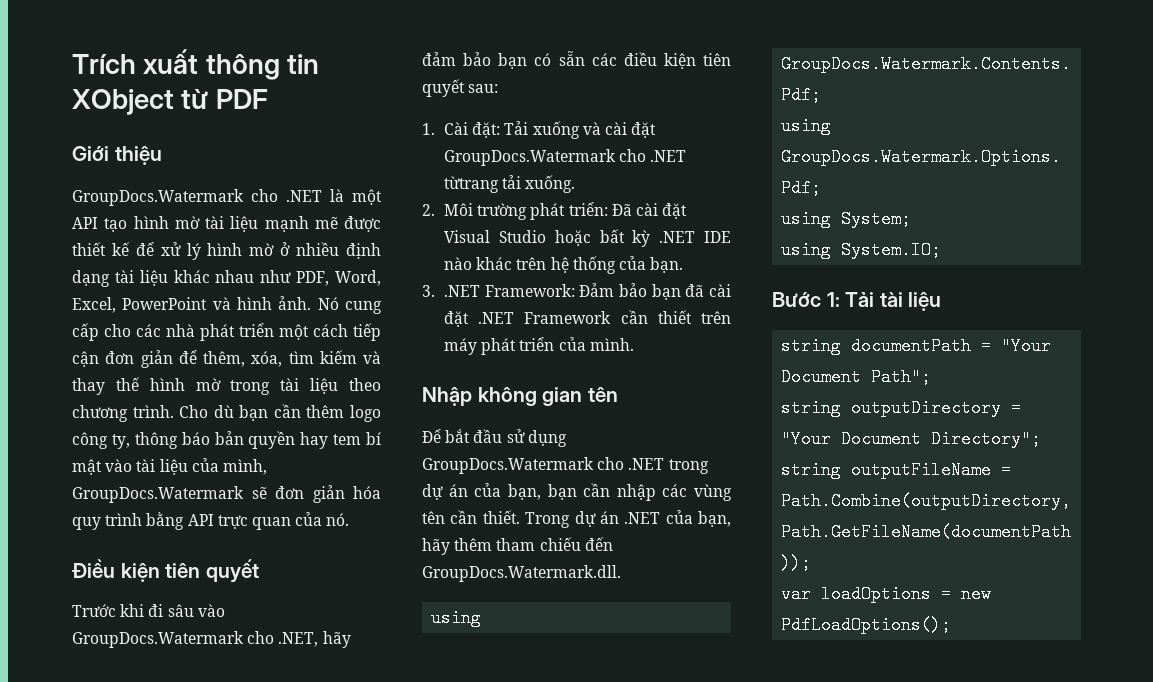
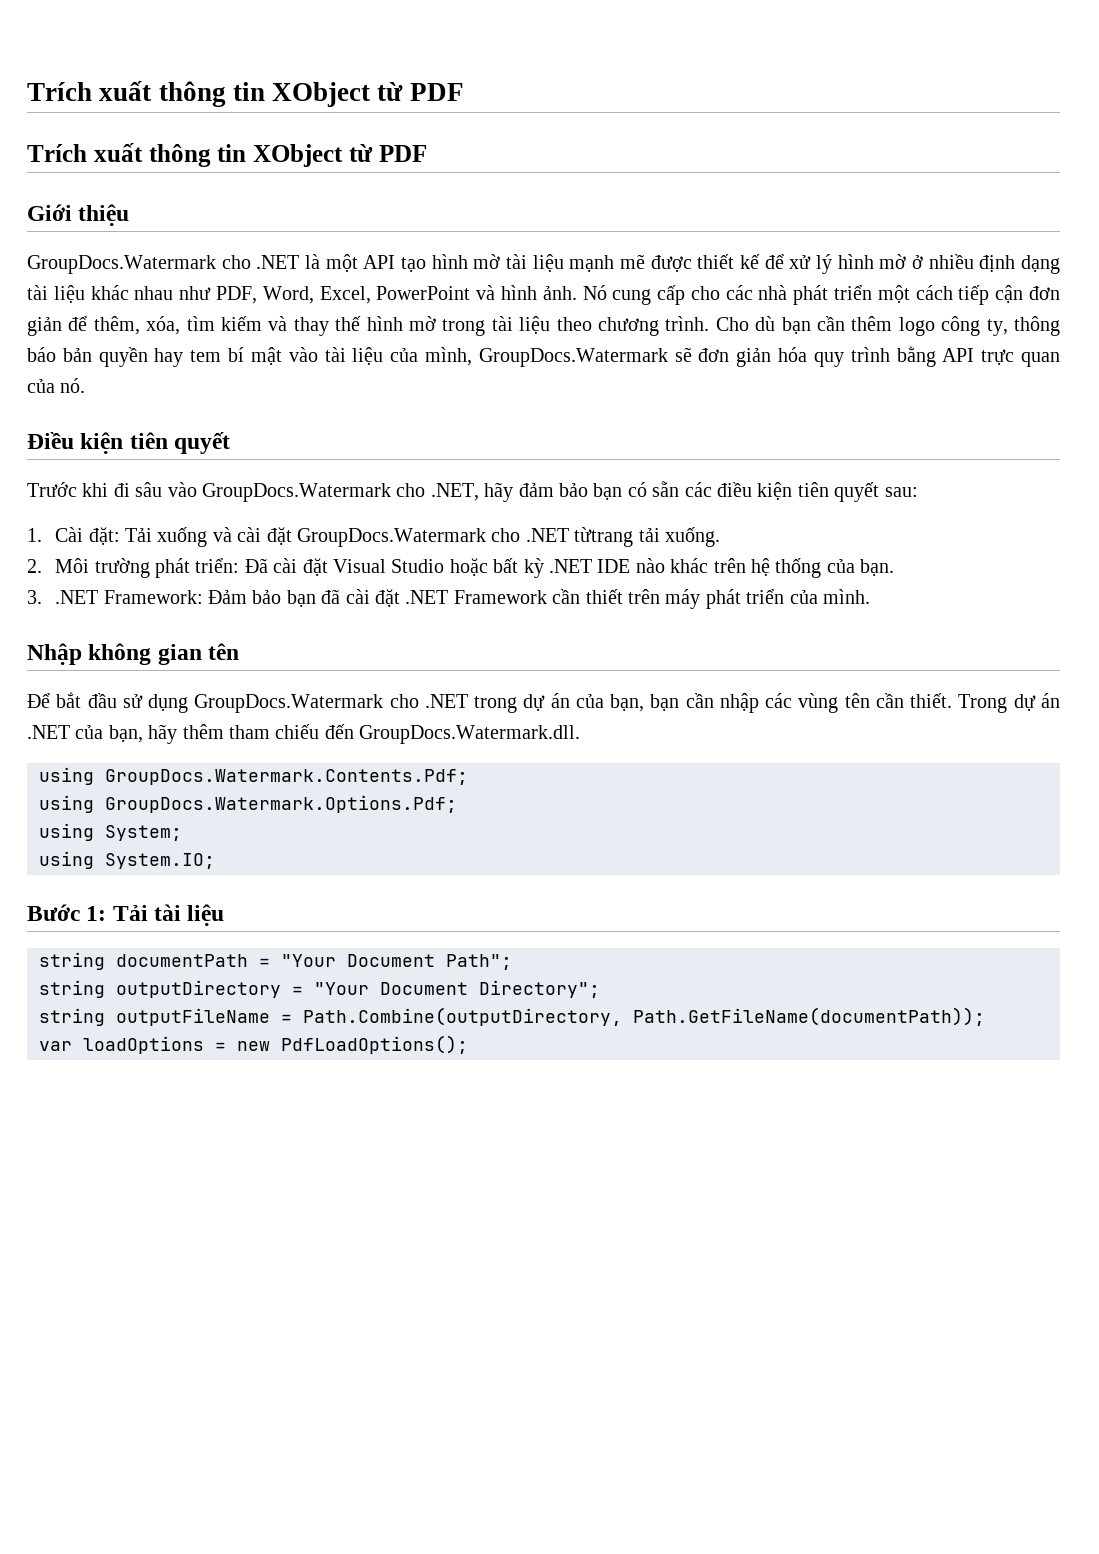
[72,49,320,80] [72,89,268,115] Trích xuất thông tin XObject từ PDF -> [27,81,464,107] [27,143,427,167] Trích xuất thông tin XObject từ PDF // Trích xuất thông tin XObject từ PDF

